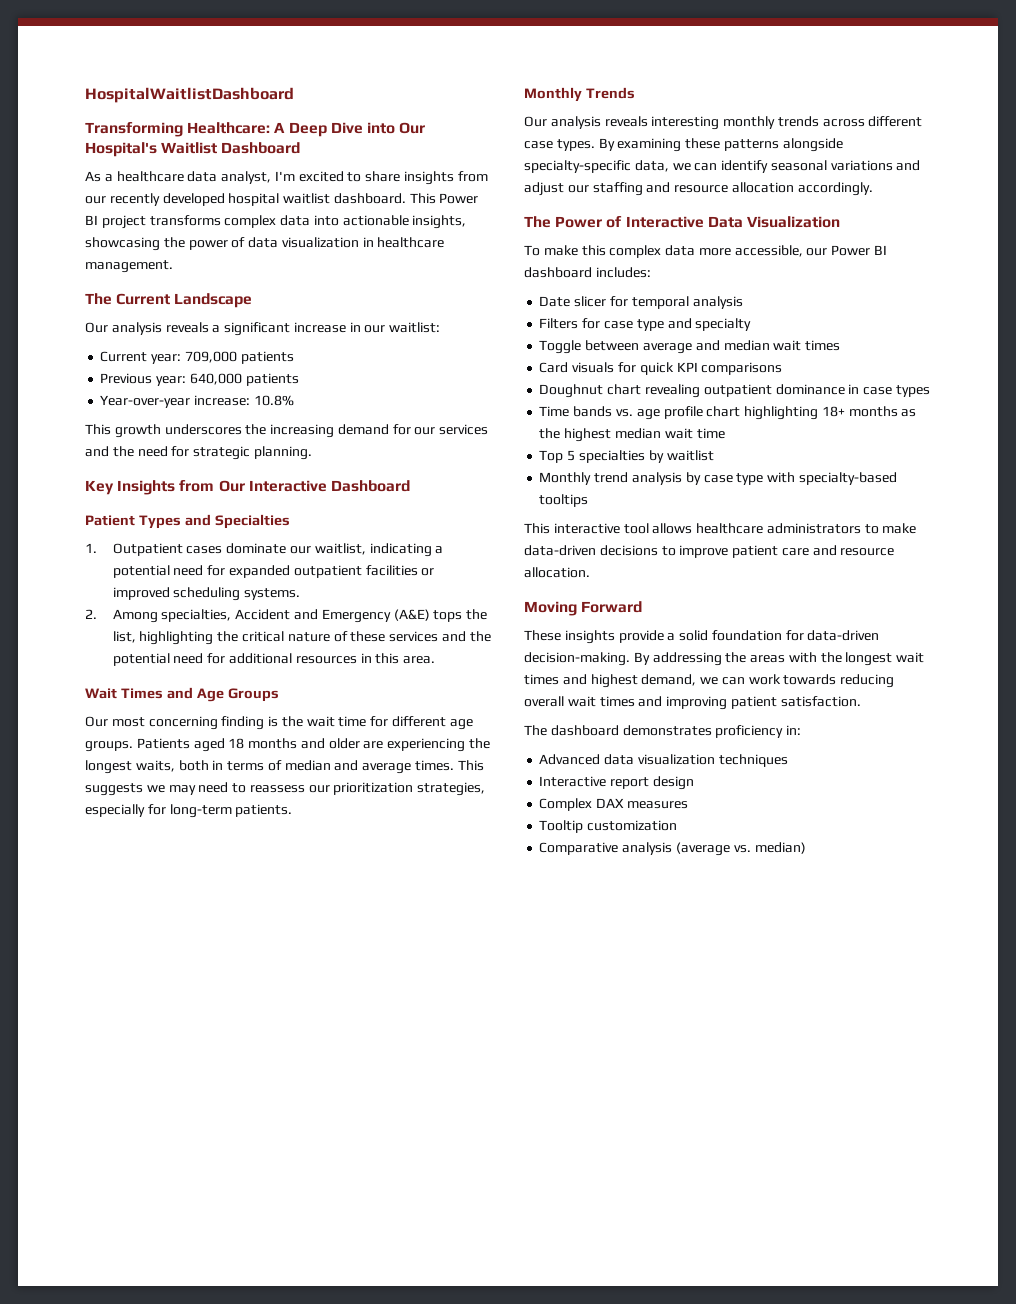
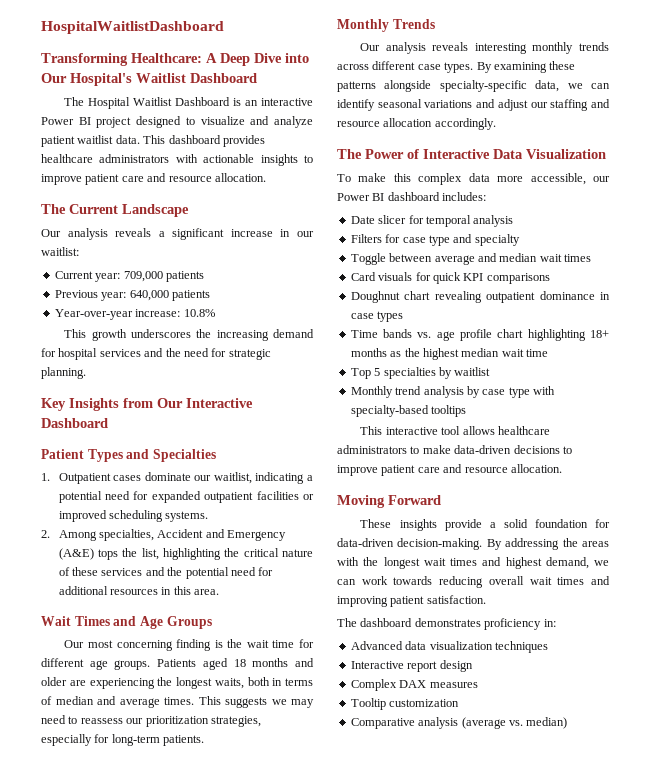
[85,171,488,185] [85,193,479,206] [85,215,467,229] [85,237,445,251] [85,260,173,273] As a healthcare data analyst, I'm excited to share insights from our recently developed hospital waitlist dashboard. This Power BI project transforms complex data into actionable insights, showcasing the power of data visualization in healthcare management. -> [64,97,313,109] [41,116,313,128] [41,135,265,147] [41,154,313,166] [41,173,266,185] The Hospital Waitlist Dashboard is an interactive Power BI project designed to visualize and analyze patient waitlist data. This dashboard provides healthcare administrators with actionable insights to improve patient care and resource allocation.
[414,427,436,435] our -> [58,348,98,360] hospital

